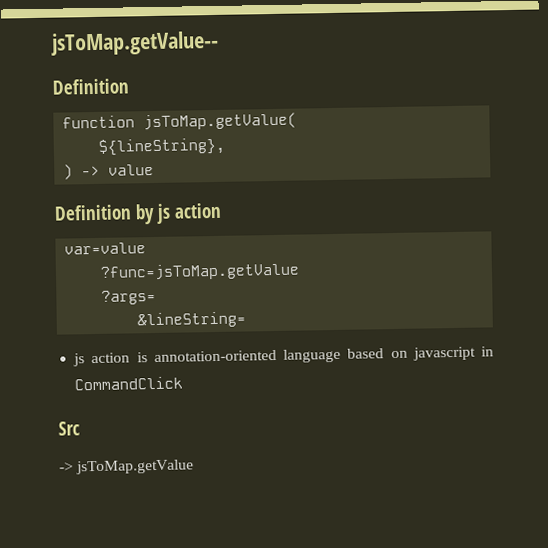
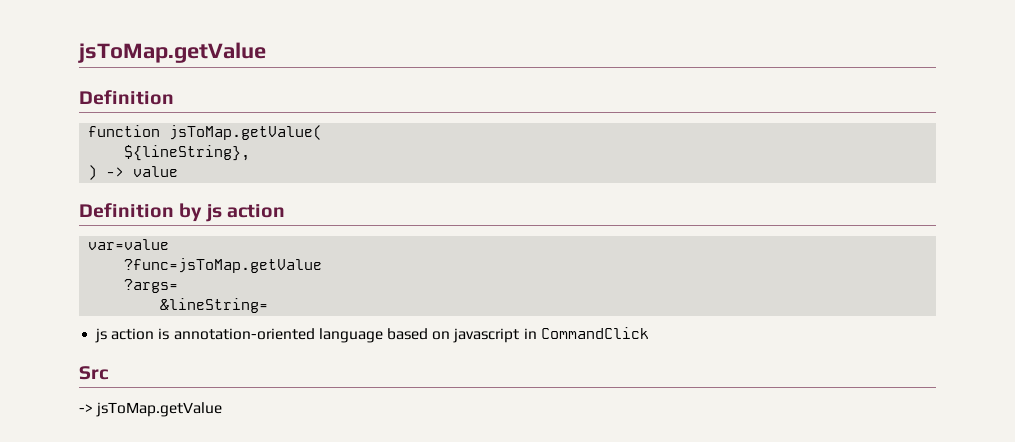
[50,30,219,56] jsToMap.getValue-- -> [78,42,266,63] jsToMap.getValue

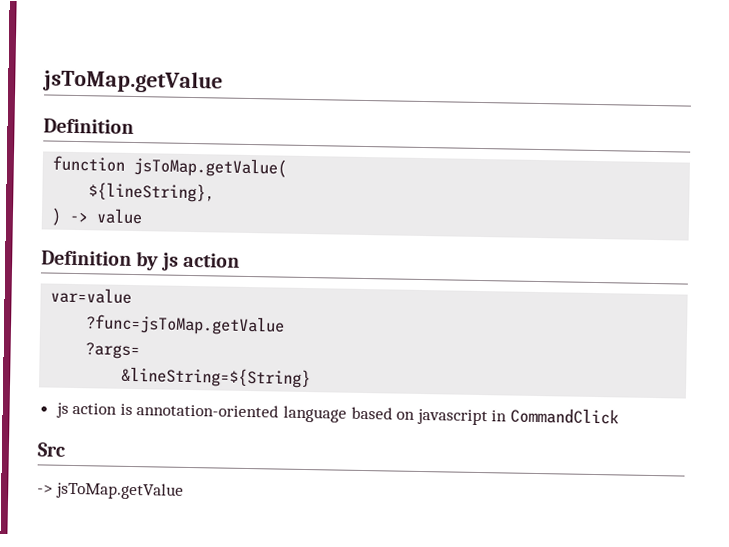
[160,298,269,313] &lineString= -> [121,366,312,389] &lineString=${String}

